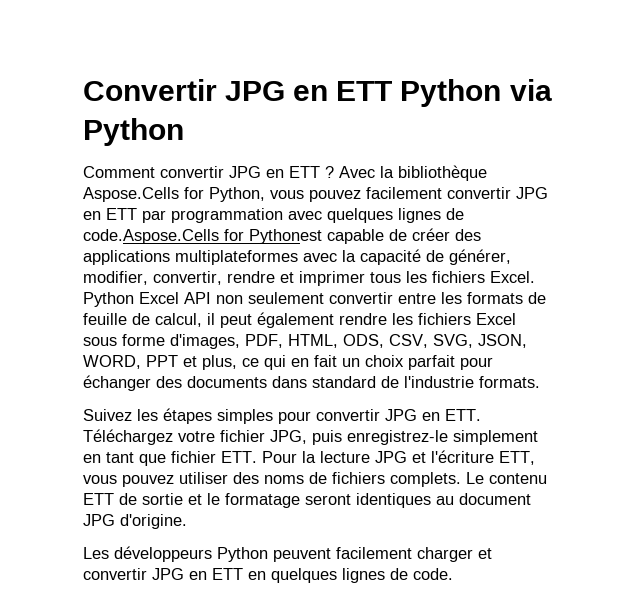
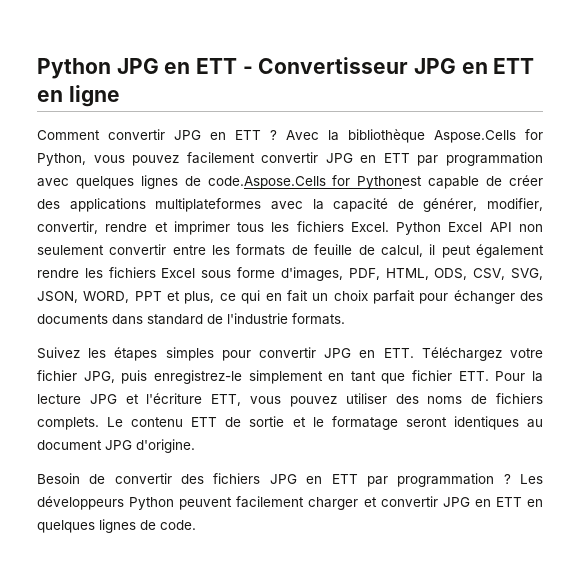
[83,79,552,107] [83,118,184,146] Convertir JPG en ETT Python via Python -> [37,57,535,79] [37,85,120,107] Python JPG en ETT - Convertisseur JPG en ETT en ligne
(187, 521) none -> [37,473,511,487] Besoin de convertir des fichiers JPG en ETT par programmation ?

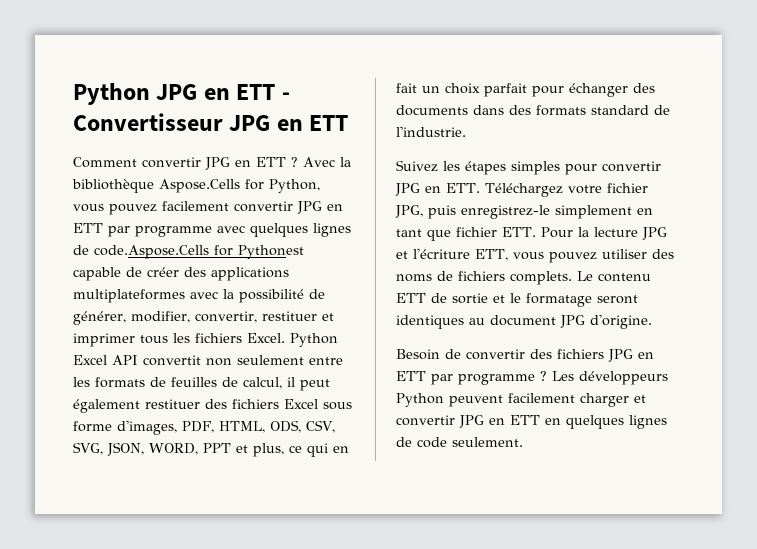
[37,85,120,107] en ligne -> (349, 123) none
[445,152,543,166] programmation -> [135,226,212,237] programme
[333,198,389,212] capacité -> [239,289,304,303] possibilité
[105,222,148,232] rendre -> [262,311,317,321] restituer
(512, 227) none -> [143,355,201,366] convertit
[109,244,167,255] convertir -> (304, 360) none
[314,244,353,255] feuille -> [171,377,217,387] feuilles
[37,268,103,278] rendre les -> [145,399,227,409] restituer des
[147,313,345,325] standard de l'industrie formats. -> [509,105,670,116] [396,126,466,137] des formats standard de l'industrie.
[397,473,495,487] programmation -> [458,374,535,385] programme
[160,520,196,530] code. -> [417,437,523,448] code seulement.

